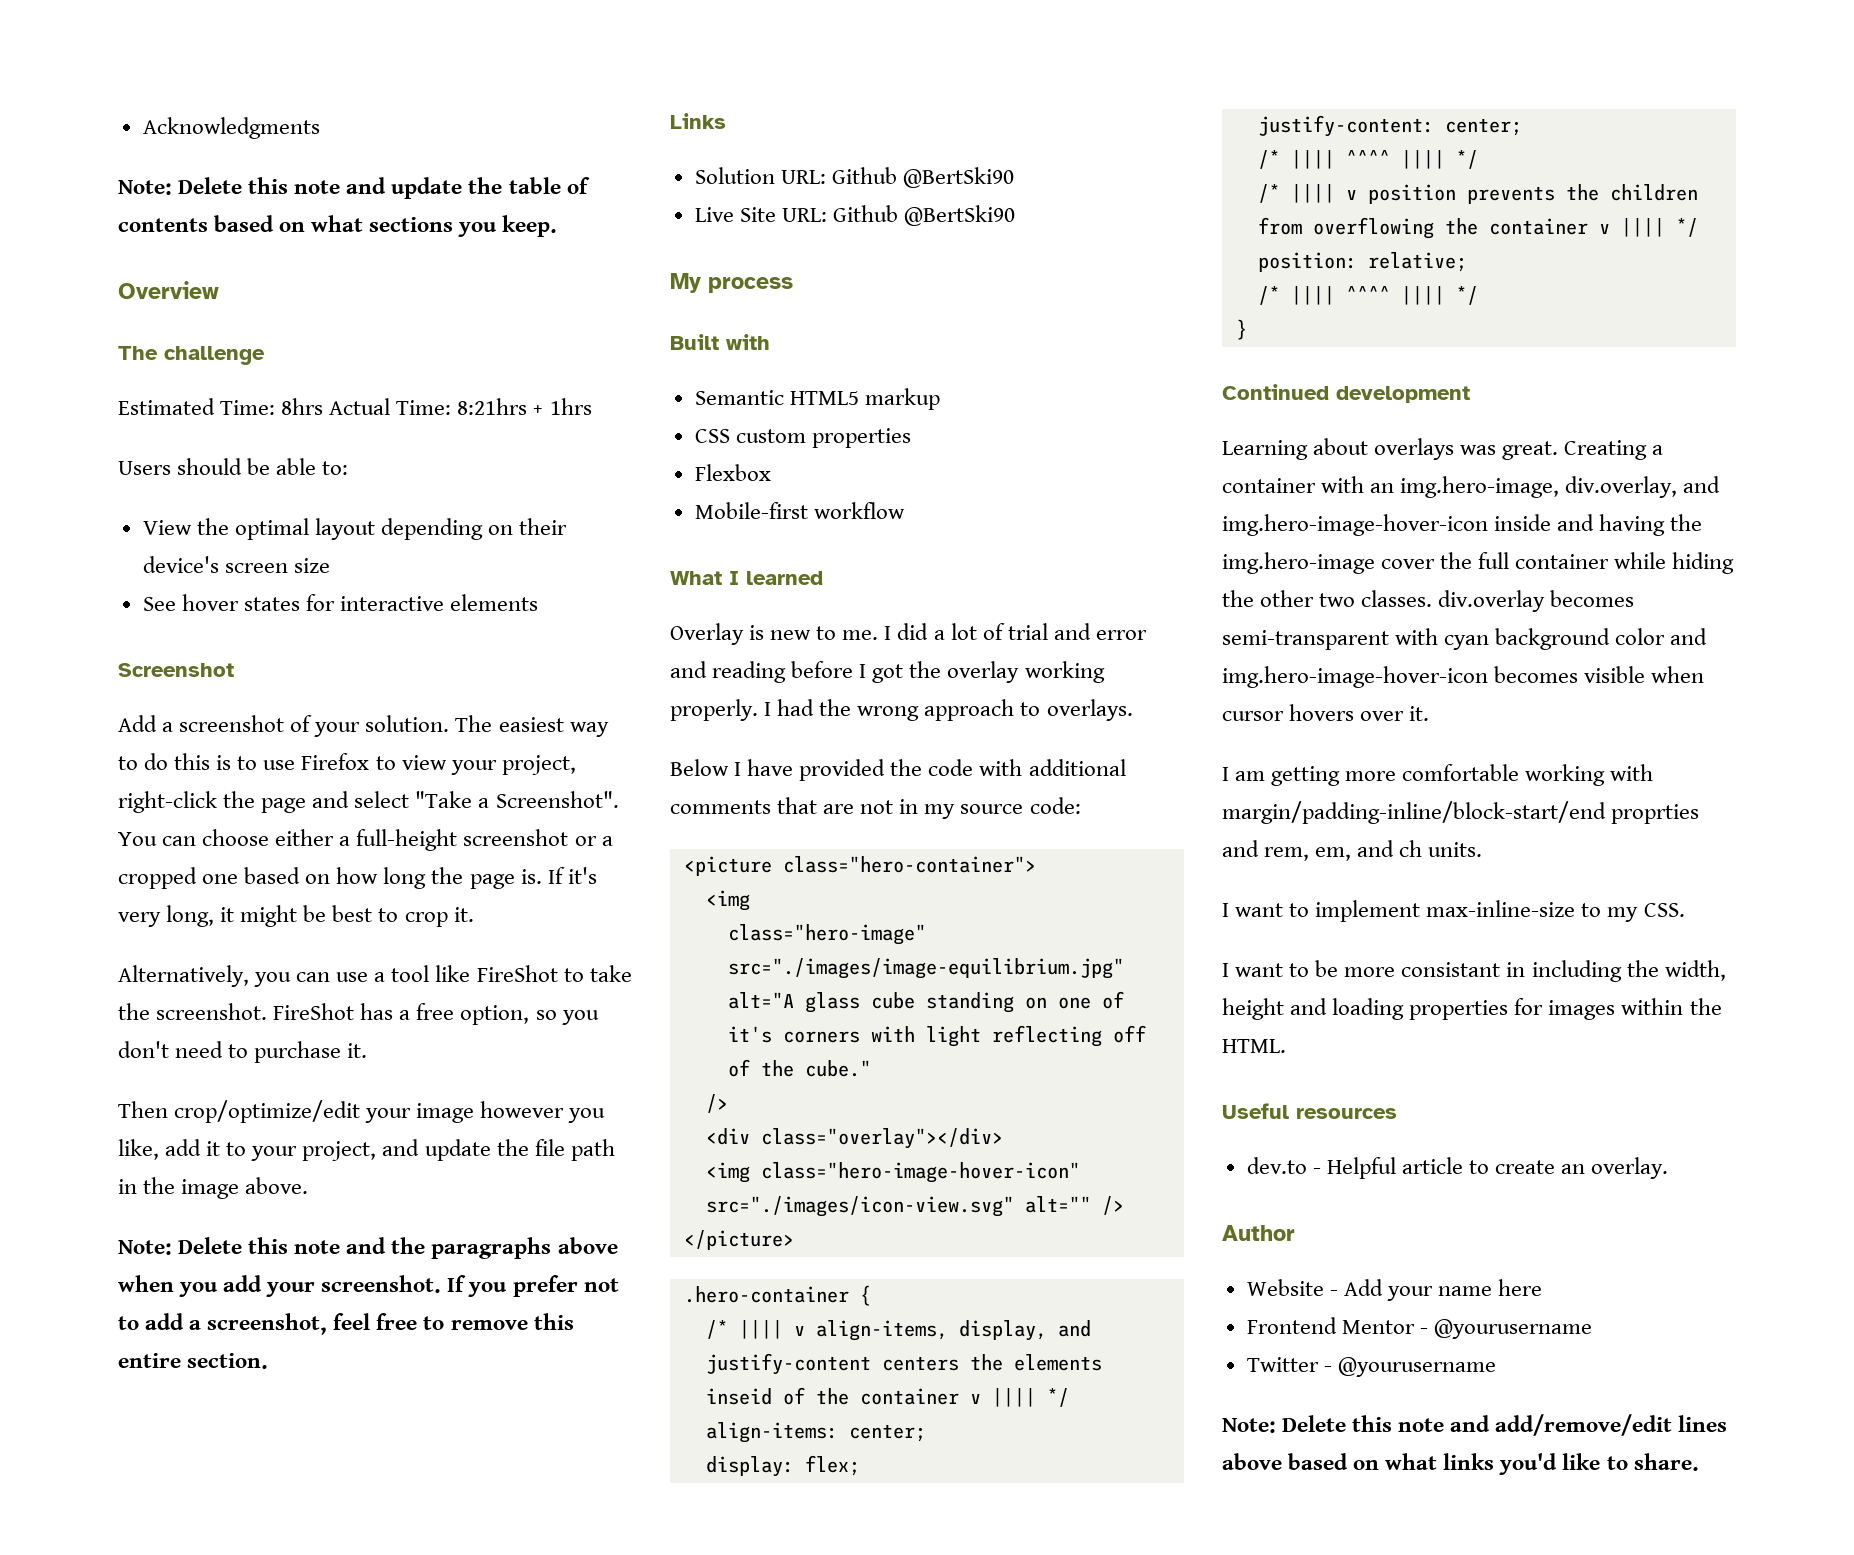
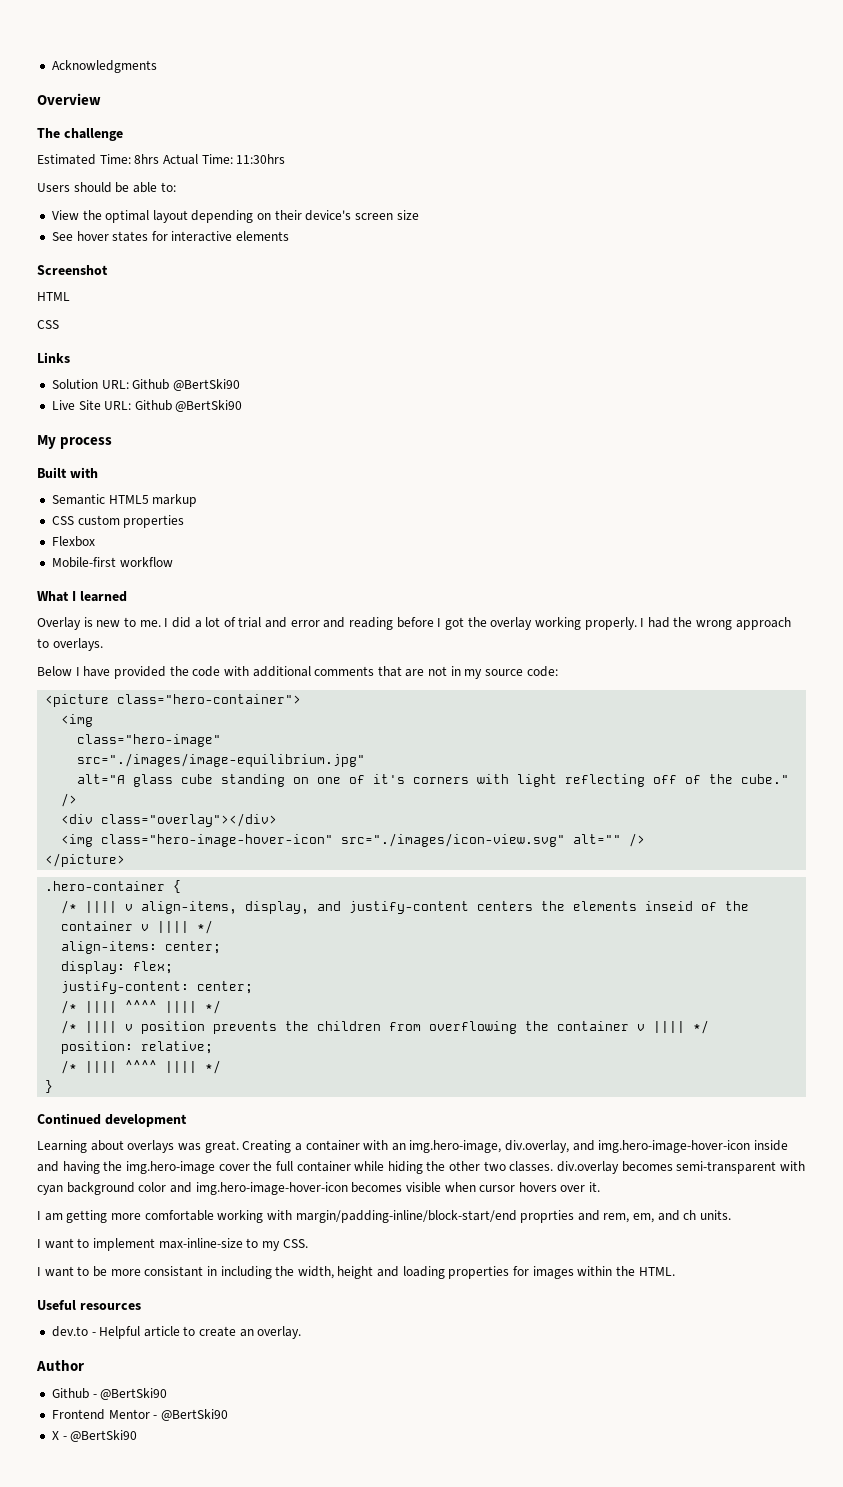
[118,177,590,199] [118,215,558,237] // Note: Delete this note and update the table of contents based on what sections you keep. -> (157, 66) none
[457,398,592,415] 8:21hrs + 1hrs -> [236,154,286,164] 11:30hrs
[118,715,609,737] [118,753,576,775] [118,791,619,813] [118,829,613,851] [118,867,597,889] [118,905,474,927] [118,965,632,987] [118,1003,599,1025] [118,1041,368,1063] [118,1100,606,1123] [118,1139,615,1161] [118,1177,309,1199] [118,1237,618,1259] [118,1275,619,1297] [118,1313,574,1335] [118,1353,269,1369] Add a screenshot of your solution. The easiest way to do this is to use Firefox to view your project, right-click the page and select "Take a Screenshot". You can choose either a full-height screenshot or a cropped one based on how long the page is. If it's very long, it might be best to crop it. // Alternatively, you can use a tool like FireShot to take the screenshot. FireShot has a free option, so you don't need to purchase it. // Then crop/optimize/edit your image however you like, add it to your project, and update the file path in the image above. // Note: Delete this note and the paragraphs above when you add your screenshot. If you prefer not to add a screenshot, feel free to remove this entire section. -> [37,292,70,301] [37,320,59,329] HTML // CSS
[1246,1279,1543,1301] [1246,1317,1592,1339] [1246,1357,1496,1377] [1222,1414,1728,1436] [1222,1453,1699,1475] Website - Add your name here // Frontend Mentor - @yourusername // Twitter - @yourusername // Note: Delete this note and add/remove/edit lines above based on what links you'd like to share. -> [51,1388,168,1400] [51,1409,228,1421] [51,1430,138,1442] Github - @BertSki90 // Frontend Mentor - @BertSki90 // X - @BertSki90

